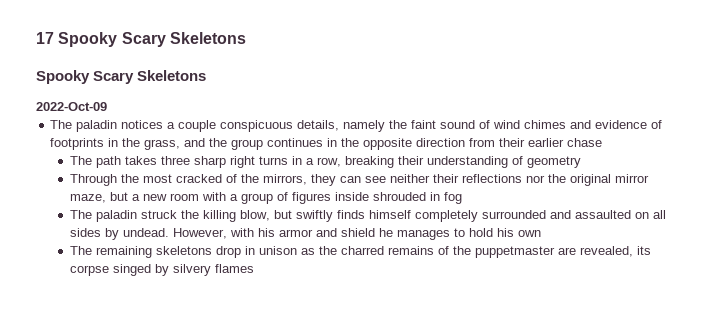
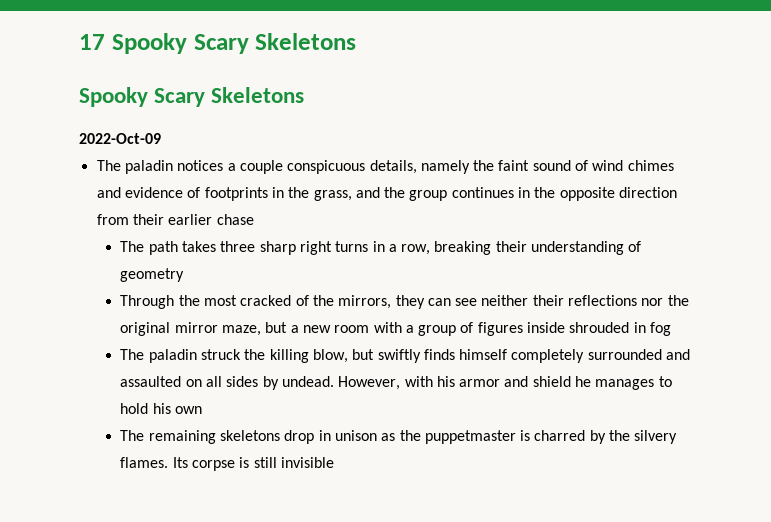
[340,246,651,258] [69,264,254,276] charred remains of the puppetmaster are revealed, its corpse singed by silvery flames -> [424,430,678,444] [120,457,334,471] puppetmaster is charred by the silvery flames. Its corpse is still invisible

